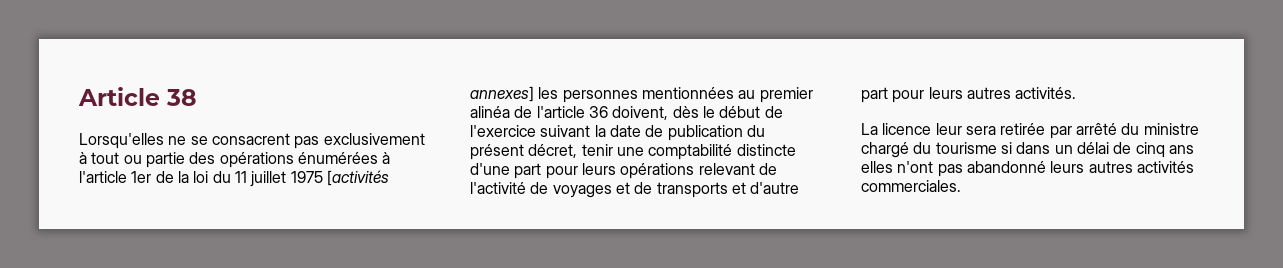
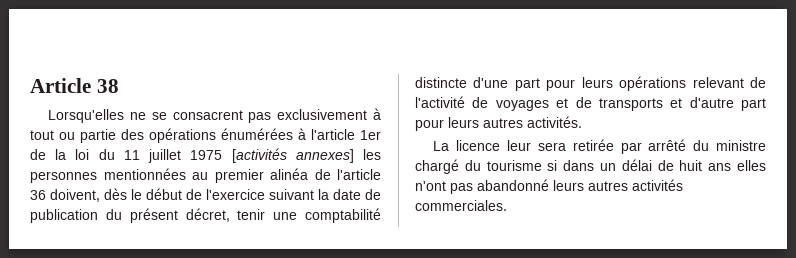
[1135,142,1165,158] cinq -> [679,160,703,171] huit

